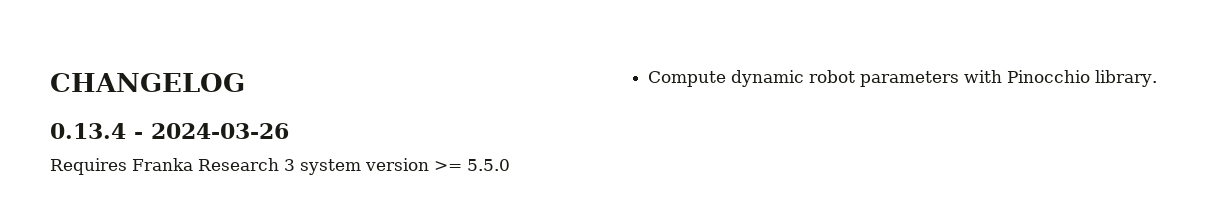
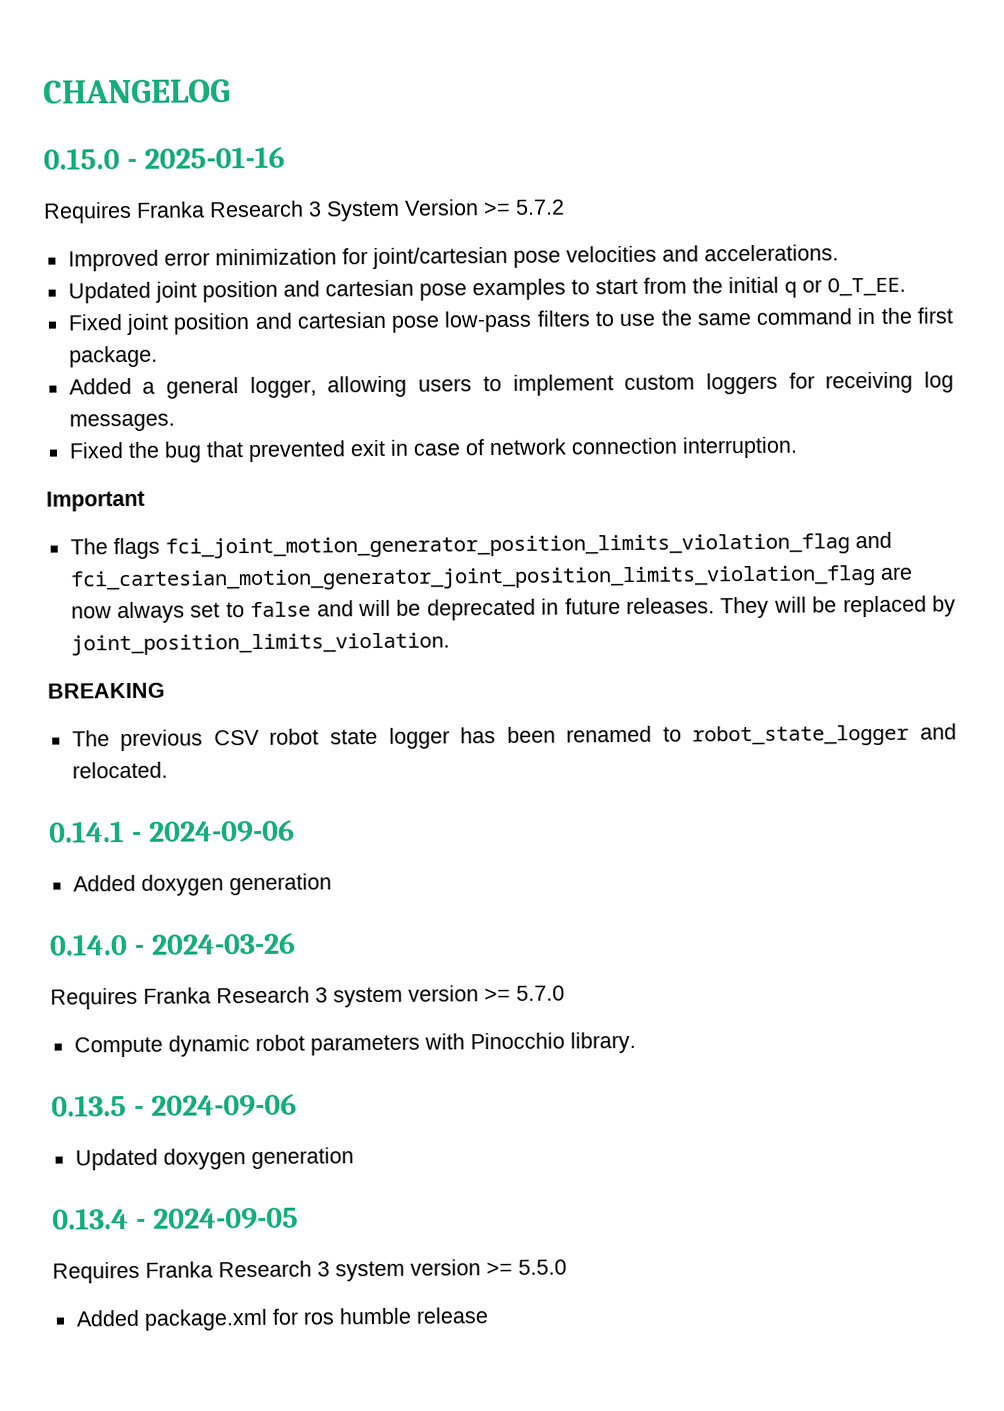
[50,123,126,139] 0.13.4 -> [43,146,285,170] [43,199,565,224] [67,244,839,272] [67,276,906,304] [67,307,953,336] [68,345,158,368] [68,371,954,399] [68,413,175,432] [68,436,798,463] [46,490,145,512] [69,531,892,560] [69,565,913,592] [70,595,957,624] [70,632,450,656] [47,682,165,699] [71,723,958,752] [71,761,168,779] [48,819,295,843] [72,873,332,896] [49,934,127,956] 0.15.0 - 2025-01-16 // Requires Franka Research 3 System Version >= 5.7.2 // Improved error minimization for joint/cartesian pose velocities and accelerations. // Updated joint position and cartesian pose examples to start from the initial q or O_T_EE. // Fixed joint position and cartesian pose low-pass filters to use the same command in the first package. // Added a general logger, allowing users to implement custom loggers for receiving log messages. // Fixed the bug that prevented exit in case of network connection interruption. // Important // The flags fci_joint_motion_generator_position_limits_violation_flag and fci_cartesian_motion_generator_joint_position_limits_violation_flag are now always set to false and will be deprecated in future releases. They will be replaced by joint_position_limits_violation. // BREAKING // The previous CSV robot state logger has been renamed to robot_state_logger and relocated. // 0.14.1 - 2024-09-06 // Added doxygen generation // 0.14.0
[467,159,510,171] 5.5.0 -> [516,985,565,1001] 5.7.0
(1158, 78) none -> [51,1093,297,1117] [74,1147,354,1171] [52,1207,299,1230] [52,1259,567,1284] [75,1307,488,1331] // 0.13.5 - 2024-09-06 // Updated doxygen generation // 0.13.4 - 2024-09-05 // Requires Franka Research 3 system version >= 5.5.0 // Added package.xml for ros humble release

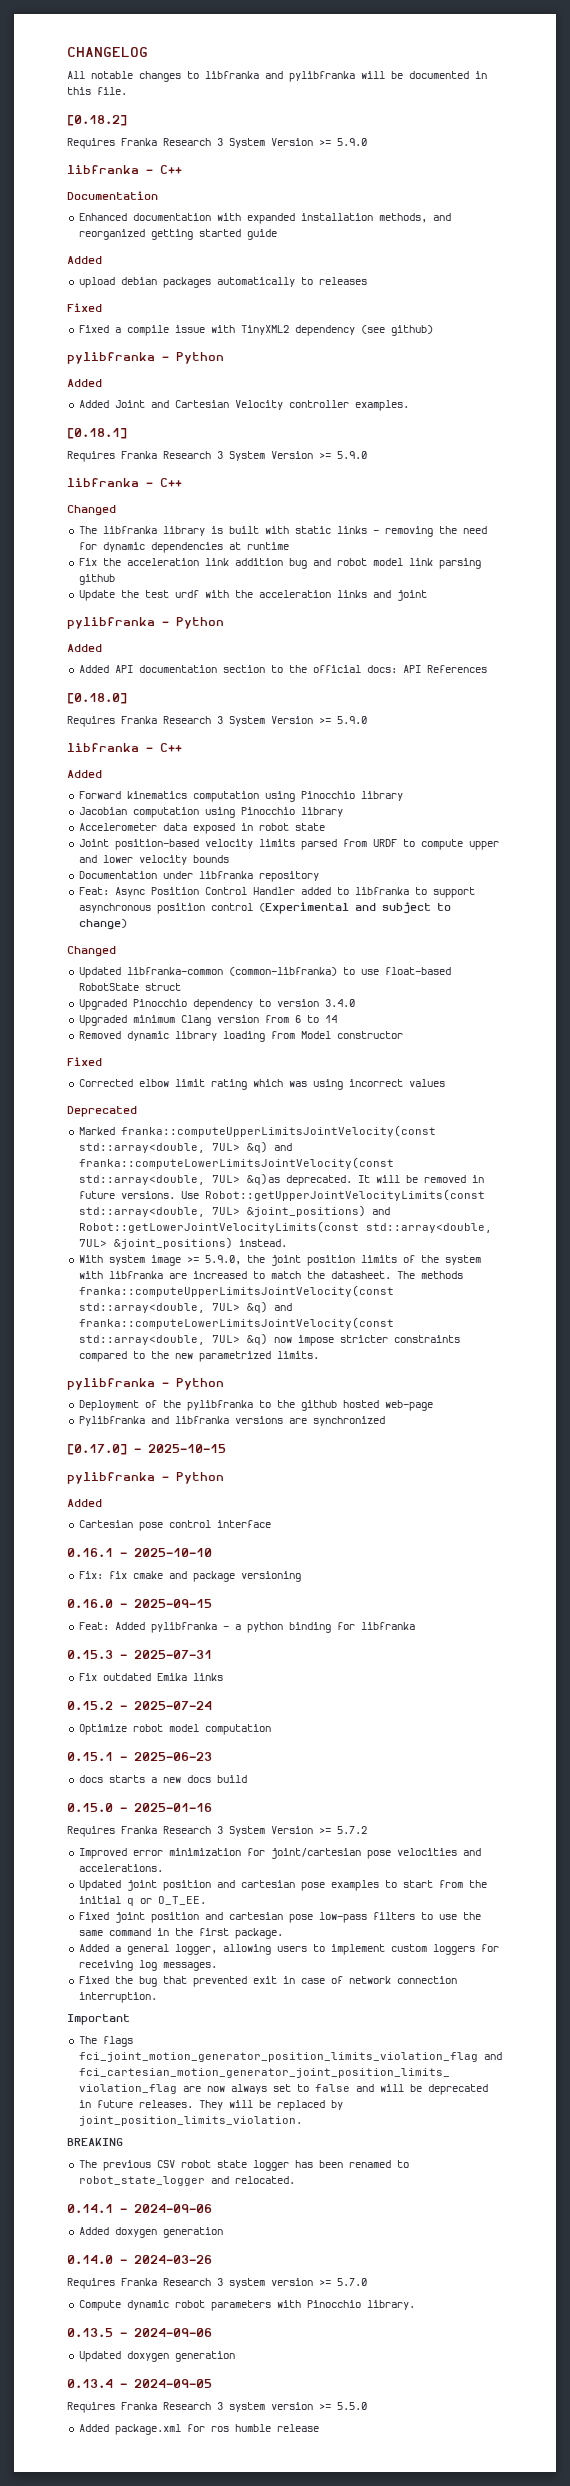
(231, 91) none -> [67,71,487,82] [67,87,127,95] [67,115,127,126] [67,138,367,149] [67,165,182,174] [67,191,158,200] [78,213,451,224] [78,229,277,240] [67,256,102,264] [78,277,367,288] [67,303,102,312] [78,325,433,336] [67,352,224,364] [67,379,102,387] [78,400,409,411] [67,428,127,439] [67,451,367,462] [67,478,182,487] [67,505,116,516] [78,526,487,537] [78,542,289,553] [78,558,481,569] [78,574,115,585] [78,590,427,601] [67,617,224,629] [67,644,102,652] [78,665,487,673] [67,693,127,704] [67,716,367,727] [67,743,182,752] [67,770,102,778] [78,791,403,802] [78,807,343,818] [78,823,325,834] [78,839,499,850] [78,855,229,865] [78,871,319,882] [78,887,475,898] [78,902,451,914] [78,919,127,930] [67,946,116,957] [78,967,451,978] [78,983,181,991] [78,999,355,1010] [78,1015,337,1026] [78,1031,403,1042] [67,1057,102,1066] [78,1079,445,1090] [67,1106,137,1117] [78,1125,436,1137] [78,1141,292,1153] [78,1157,394,1169] [78,1173,484,1186] [78,1189,485,1201] [78,1205,390,1217] [78,1221,492,1233] [78,1237,287,1249] [78,1255,481,1266] [78,1271,463,1279] [78,1285,394,1297] [78,1301,292,1313] [78,1317,394,1329] [78,1333,460,1346] [78,1351,319,1362] [67,1378,224,1390] [78,1400,433,1411] [78,1416,385,1426] [67,1444,226,1455] [67,1472,224,1484] [67,1499,102,1507] [78,1520,271,1531] [67,1548,212,1557] [78,1571,301,1582] [67,1599,212,1608] [78,1622,415,1633] [67,1650,212,1659] [78,1673,223,1681] [67,1701,212,1710] [78,1724,271,1735] [67,1752,212,1761] [78,1775,247,1783] // All notable changes to libfranka and pylibfranka will be documented in this file. // [0.18.2] // Requires Franka Research 3 System Version >= 5.9.0 // libfranka - C++ // Documentation // Enhanced documentation with expanded installation methods, and reorganized getting started guide // Added // upload debian packages automatically to releases // Fixed // Fixed a compile issue with TinyXML2 dependency (see github) // pylibfranka - Python // Added // Added Joint and Cartesian Velocity controller examples. // [0.18.1] // Requires Franka Research 3 System Version >= 5.9.0 // libfranka - C++ // Changed // The libfranka library is built with static links - removing the need for dynamic dependencies at runtime // Fix the acceleration link addition bug and robot model link parsing github // Update the test urdf with the acceleration links and joint // pylibfranka - Python // Added // Added API documentation section to the official docs: API References // [0.18.0] // Requires Franka Research 3 System Version >= 5.9.0 // libfranka - C++ // Added // Forward kinematics computation using Pinocchio library // Jacobian computation using Pinocchio library // Accelerometer data exposed in robot state // Joint position-based velocity limits parsed from URDF to compute upper and lower velocity bounds // Documentation under libfranka repository // Feat: Async Position Control Handler added to libfranka to support asynchronous position control (Experimental and subject to change) // Changed // Updated libfranka-common (common-libfranka) to use float-based RobotState struct // Upgraded Pinocchio dependency to version 3.4.0 // Upgraded minimum Clang version from 6 to 14 // Removed dynamic library loading from Model constructor // Fixed // Corrected elbow limit rating which was using incorrect values // Deprecated // Marked franka::computeUpperLimitsJointVelocity(const std::array<double, 7UL> &q) and franka::computeLowerLimitsJointVelocity(const std::array<double, 7UL> &q)as deprecated. It will be removed in future versions. Use Robot::getUpperJointVelocityLimits(const std::array<double, 7UL> &joint_positions) and Robot::getLowerJointVelocityLimits(const std::array<double, 7UL> &joint_positions) instead. // With system image >= 5.9.0, the joint position limits of the system with libfranka are increased to match the datasheet. The methods franka::computeUpperLimitsJointVelocity(const std::array<double, 7UL> &q) and franka::computeLowerLimitsJointVelocity(const std::array<double, 7UL> &q) now impose stricter constraints compared to the new parametrized limits. // pylibfranka - Python // Deployment of the pylibfranka to the github hosted web-page // Pylibfranka and libfranka versions are synchronized // [0.17.0] - 2025-10-15 // pylibfranka - Python // Added // Cartesian pose control interface // 0.16.1 - 2025-10-10 // Fix: fix cmake and package versioning // 0.16.0 - 2025-09-15 // Feat: Added pylibfranka - a python binding for libfranka // 0.15.3 - 2025-07-31 // Fix outdated Emika links // 0.15.2 - 2025-07-24 // Optimize robot model computation // 0.15.1 - 2025-06-23 // docs starts a new docs build

